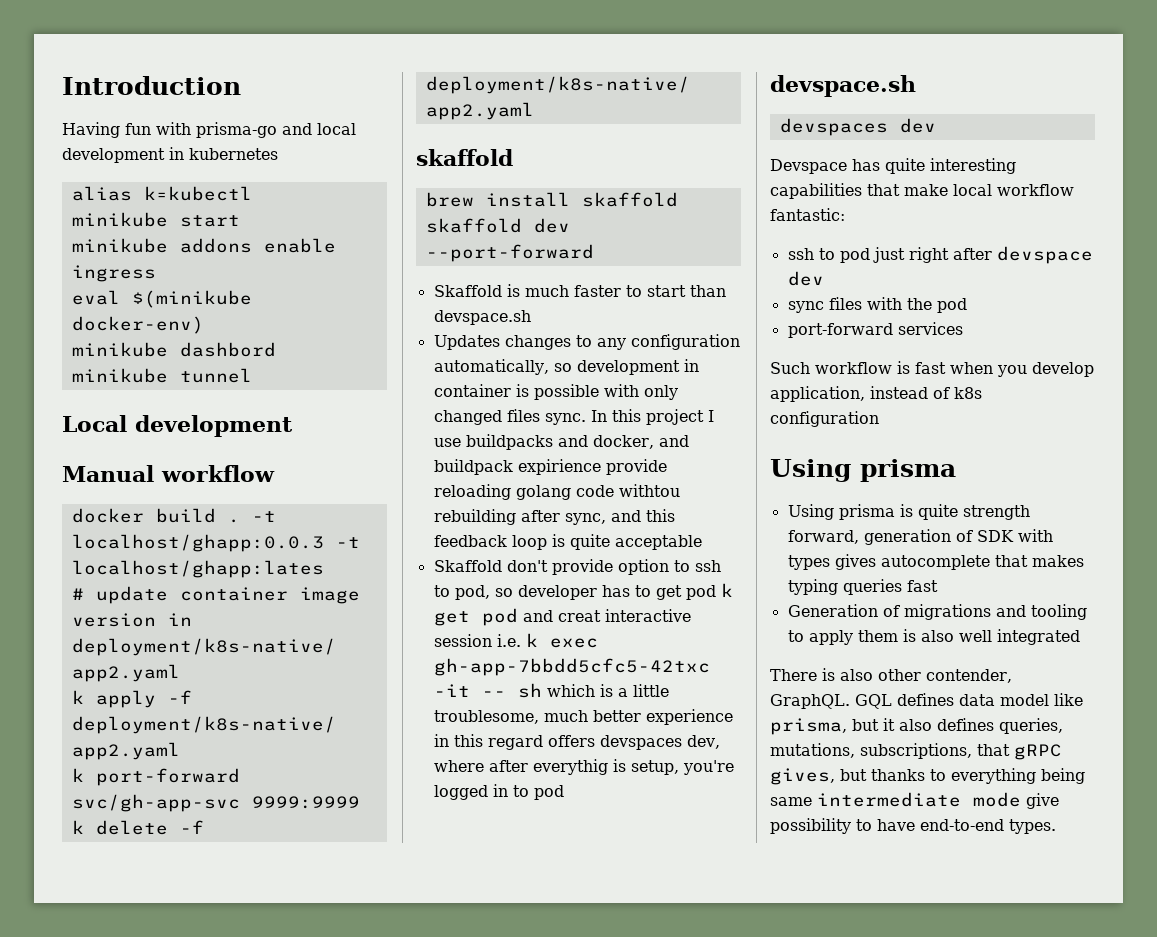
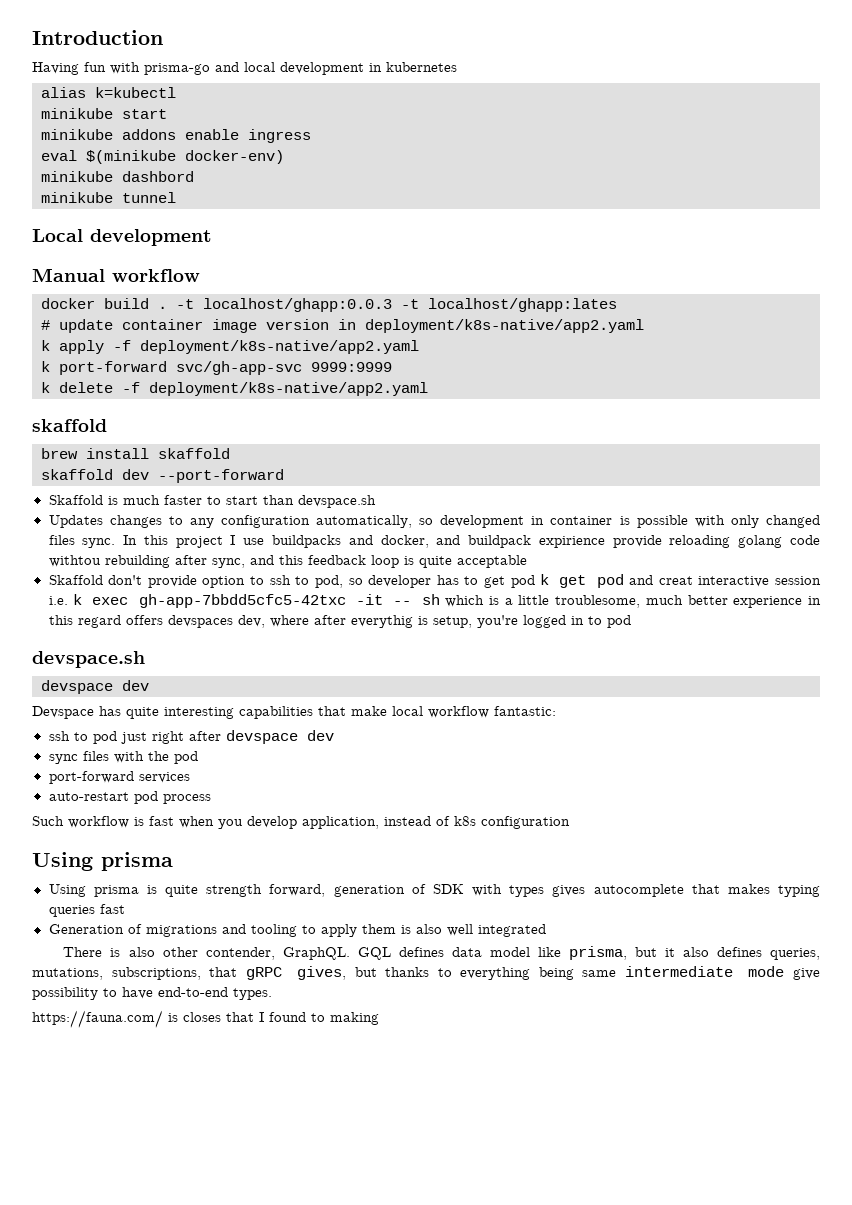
[779,118,888,136] devspaces -> [41,680,113,694] devspace
(963, 328) none -> [48,791,211,804] // auto-restart pod process
(1056, 826) none -> [32,1010,379,1028] // https://fauna.com/ is closes that I found to making

